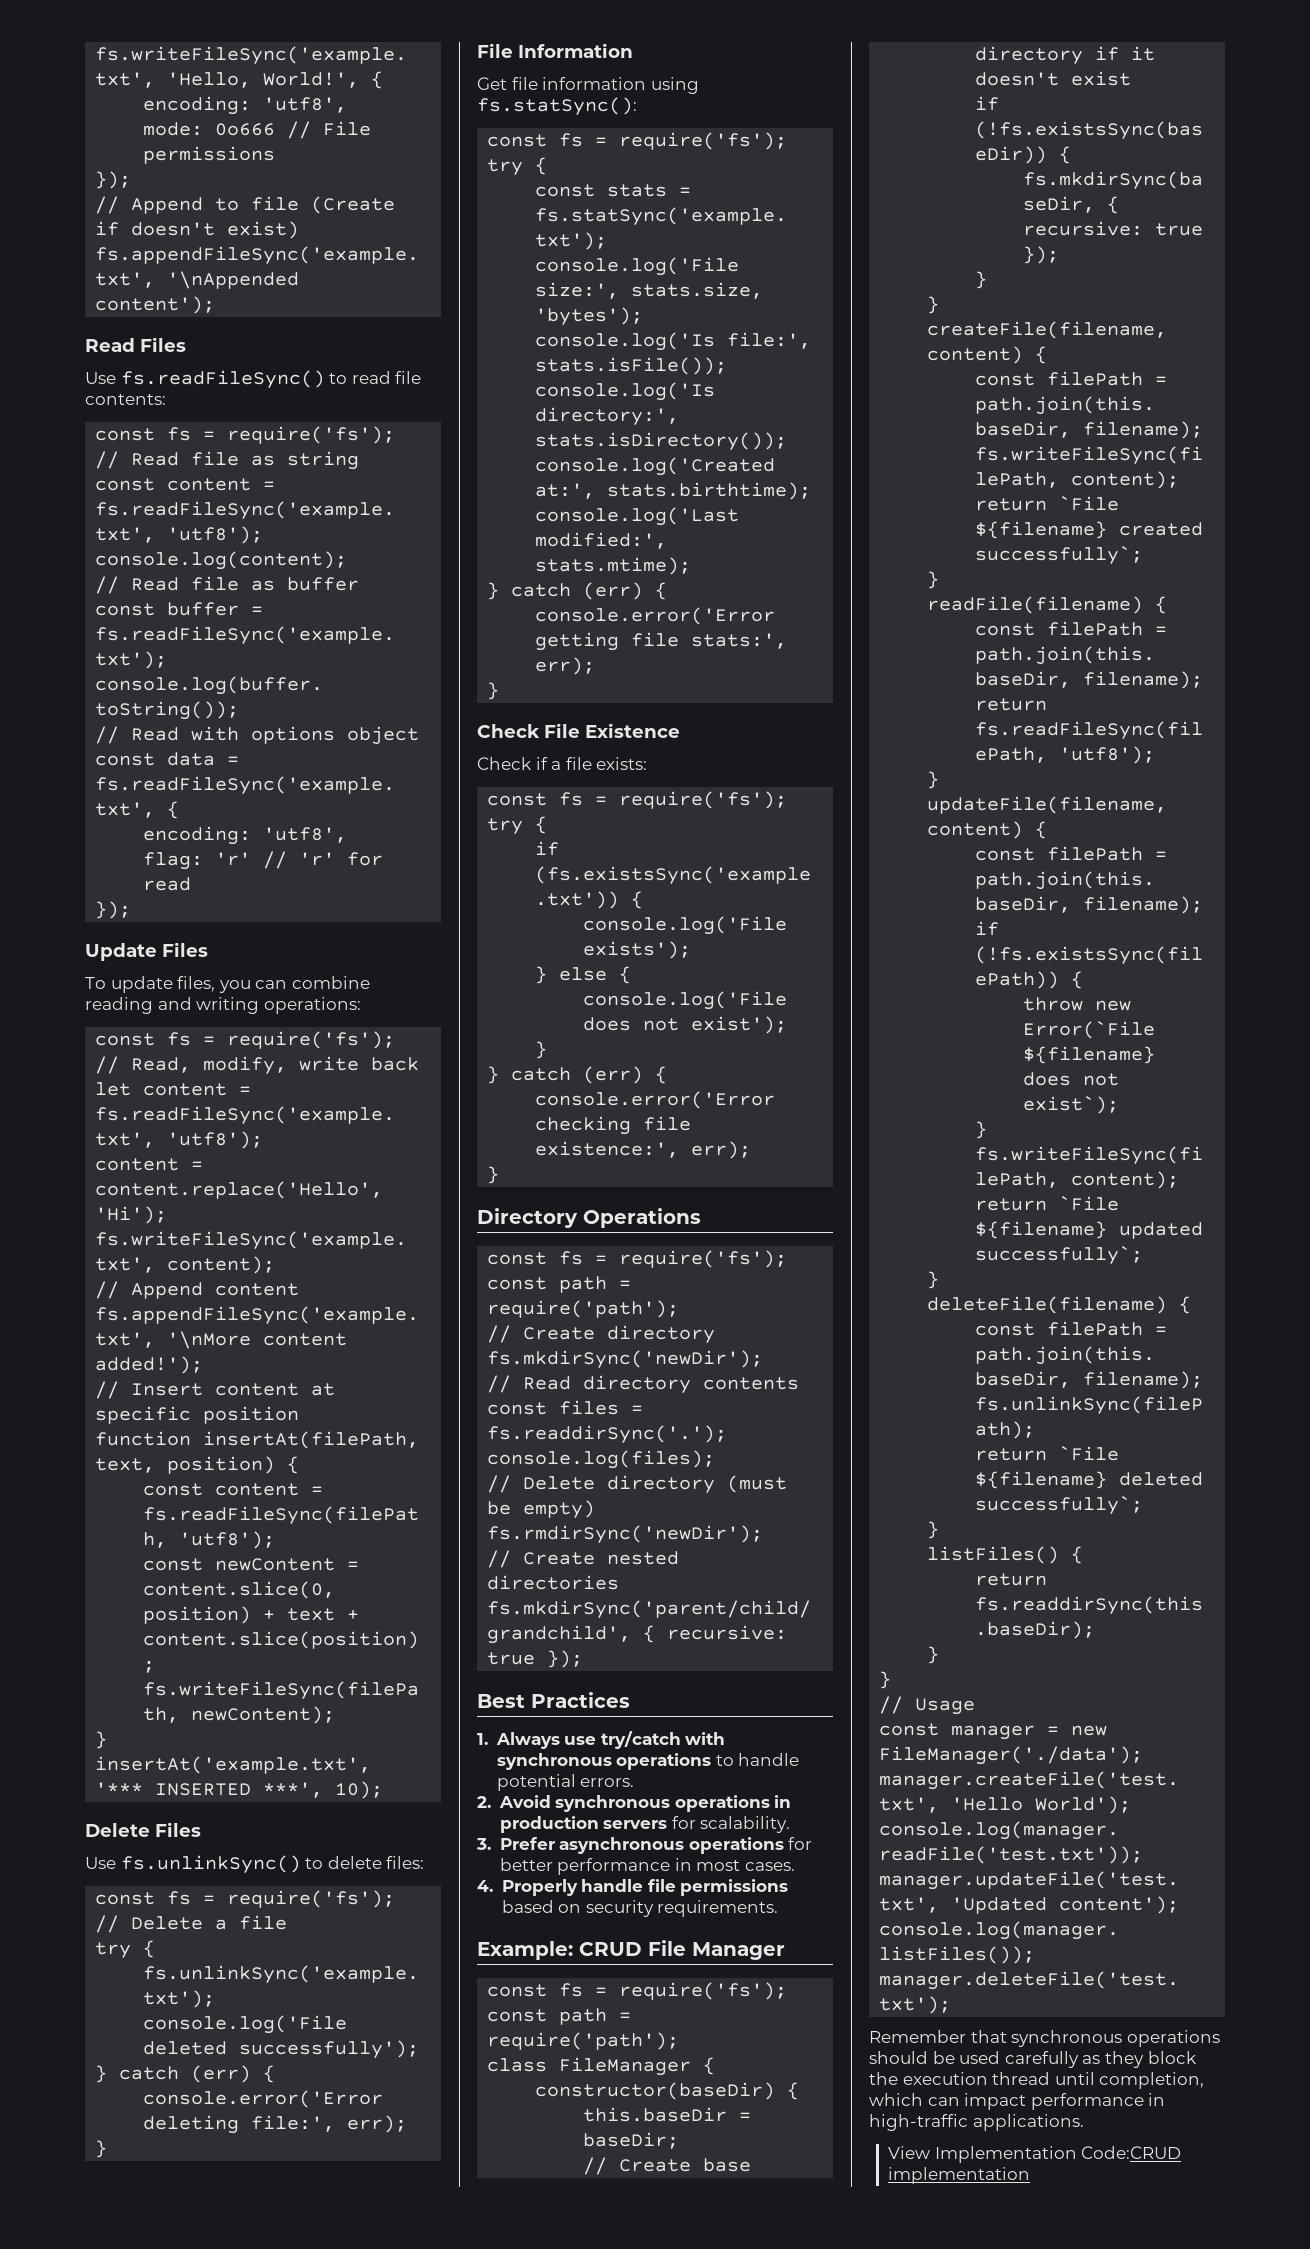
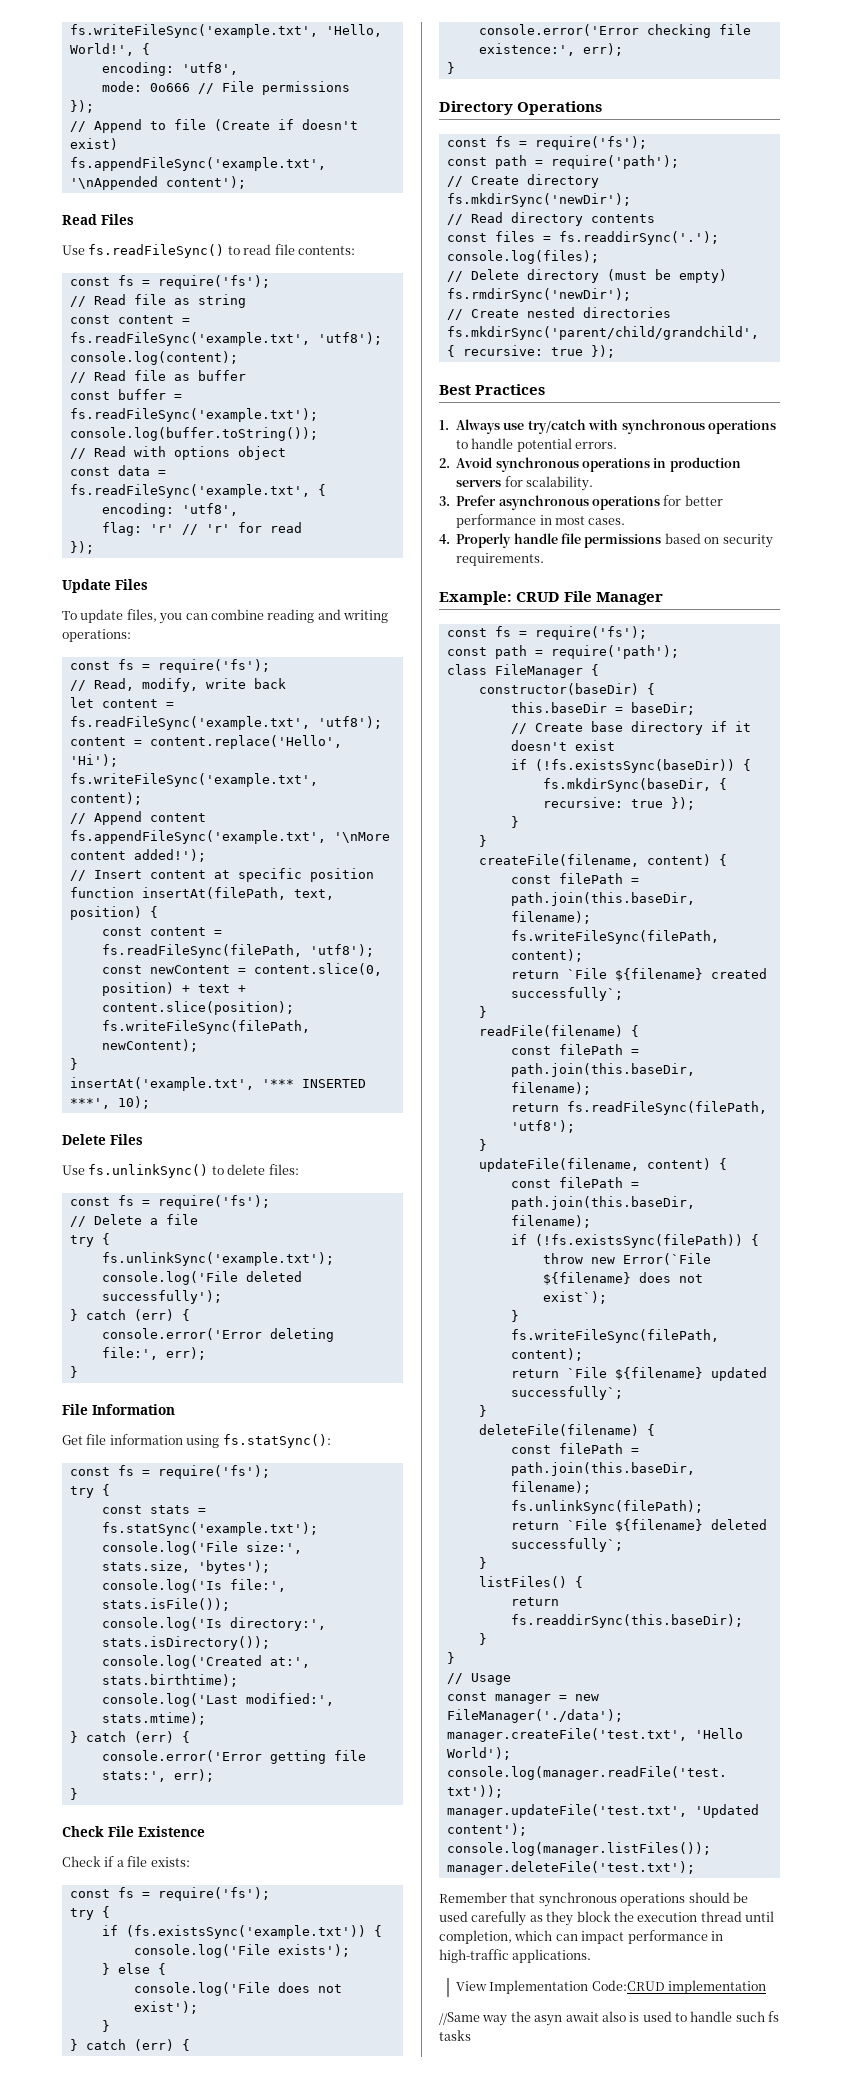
(1030, 2175) none -> [439,2011,780,2026] [439,2030,471,2041] // //Same way the asyn await also is used to handle such fs tasks

